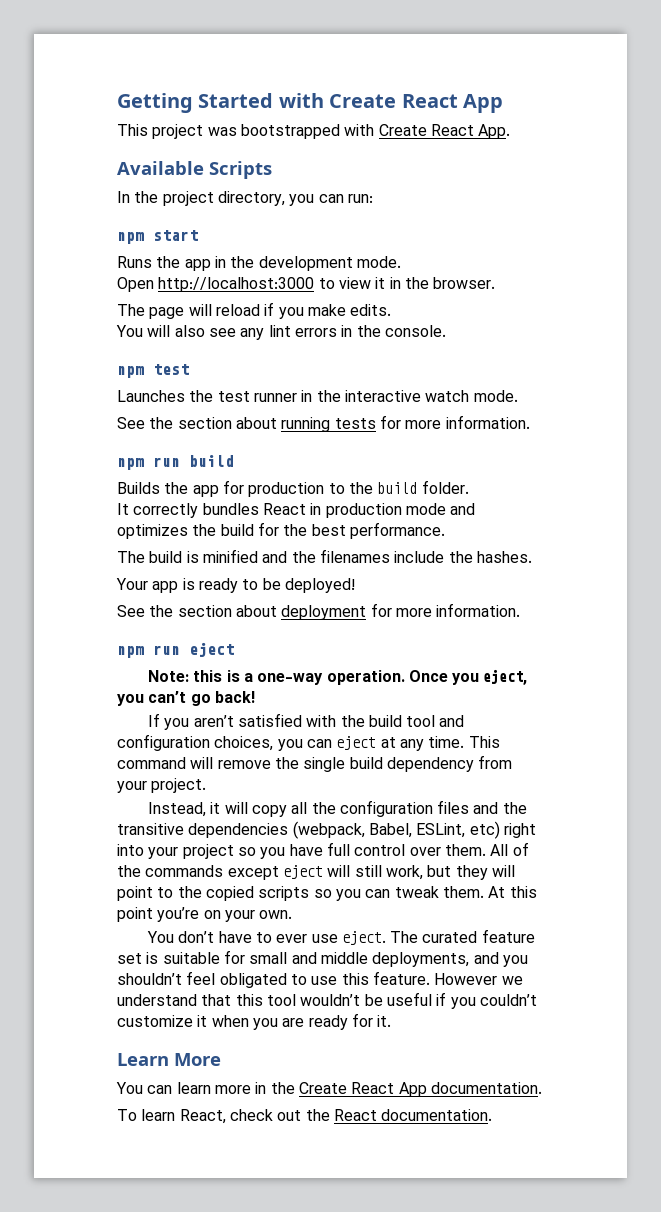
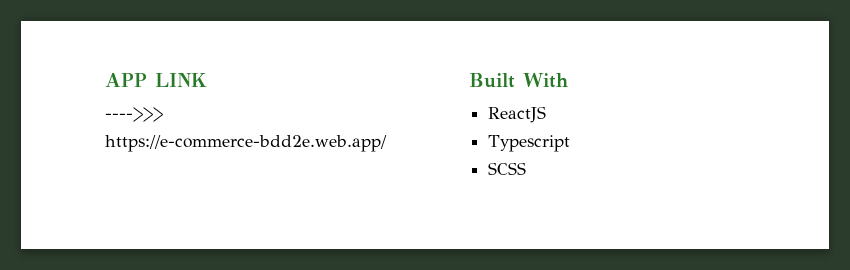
[117,93,503,113] [117,124,511,139] [117,161,272,179] [117,191,373,206] [117,230,198,244] [117,256,401,271] [117,277,496,292] [117,302,392,319] [116,325,446,340] [117,364,189,378] [117,390,518,402] [117,415,530,432] [117,455,234,470] [117,480,469,497] [117,503,476,518] [117,522,445,539] [117,549,532,563] [116,578,355,593] [117,603,521,620] [117,642,234,658] [147,669,528,685] [117,691,255,706] [147,713,465,730] [117,734,500,751] [117,755,513,772] [117,778,207,793] [147,800,527,817] [117,821,536,839] [117,842,529,859] [117,865,515,880] [117,886,537,901] [117,907,293,922] [146,929,535,945] [117,950,528,967] [117,971,523,988] [117,992,537,1009] [117,1013,392,1030] [117,1053,221,1066] [116,1082,542,1097] [117,1109,493,1124] Getting Started with Create React App // This project was bootstrapped with Create React App. // Available Scripts // In the project directory, you can run: // npm start // Runs the app in the development mode. // Open http://localhost:3000 to view it in the browser. // The page will reload if you make edits. // You will also see any lint errors in the console. // npm test // Launches the test runner in the interactive watch mode. // See the section about running tests for more information. // npm run build // Builds the app for production to the build folder. // It correctly bundles React in production mode and optimizes the build for the best performance. // The build is minified and the filenames include the hashes. // Your app is ready to be deployed! // See the section about deployment for more information. // npm run eject // Note: this is a one-way operation. Once you eject, you can’t go back! // If you aren’t satisfied with the build tool and configuration choices, you can eject at any time. This command will remove the single build dependency from your project. // Instead, it will copy all the configuration files and the transitive dependencies (webpack, Babel, ESLint, etc) right into your project so you have full control over them. All of the commands except eject will still work, but they will point to the copied scripts so you can tweak them. At this point you’re on your own. // You don’t have to ever use eject. The curated feature set is suitable for small and middle deployments, and you shouldn’t feel obligated to use this feature. However we understand that this tool wouldn’t be useful if you couldn’t customize it when you are ready for it. // Learn More // You can learn more in the Create React App documentation. // To learn React, check out the React documentation. -> [105,73,207,87] [105,107,163,122] [105,135,387,152] [469,73,568,88] [488,106,547,123] [488,135,571,152] [488,162,527,175] APP LINK // ---->>> https://e-commerce-bdd2e.web.app/ // Built With // ReactJS // Typescript // SCSS

